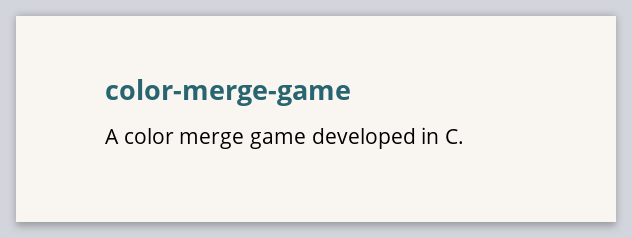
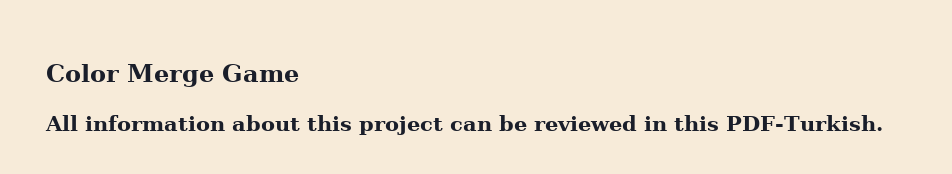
[105,79,351,106] [105,127,465,149] color-merge-game // A color merge game developed in C. -> [46,64,299,87] [45,115,883,135] Color Merge Game // All information about this project can be reviewed in this PDF-Turkish.

